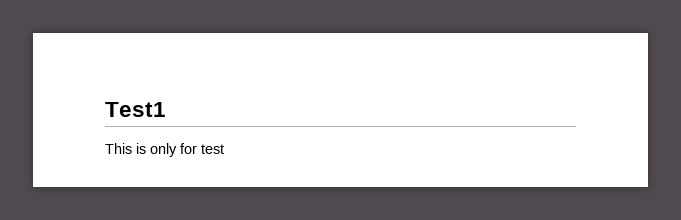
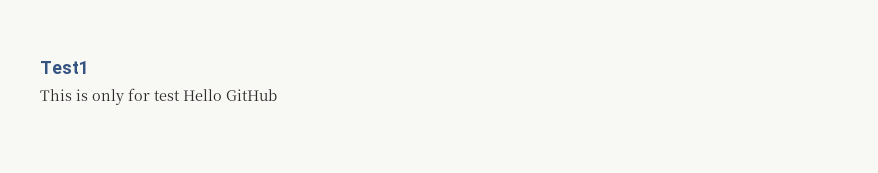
(224, 149) none -> [183,89,277,101] Hello GitHub

